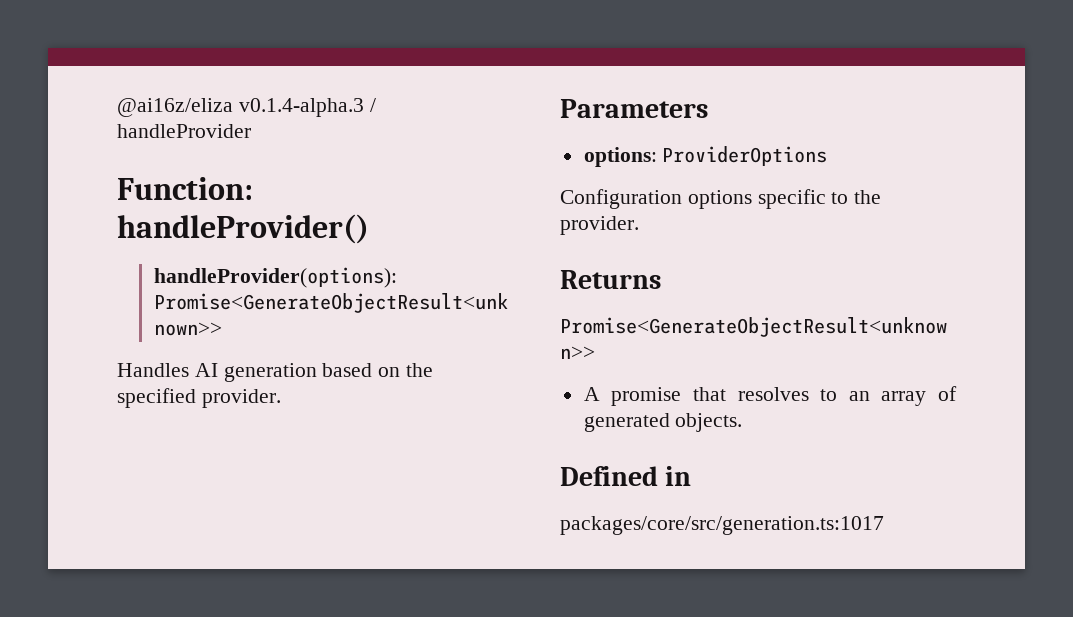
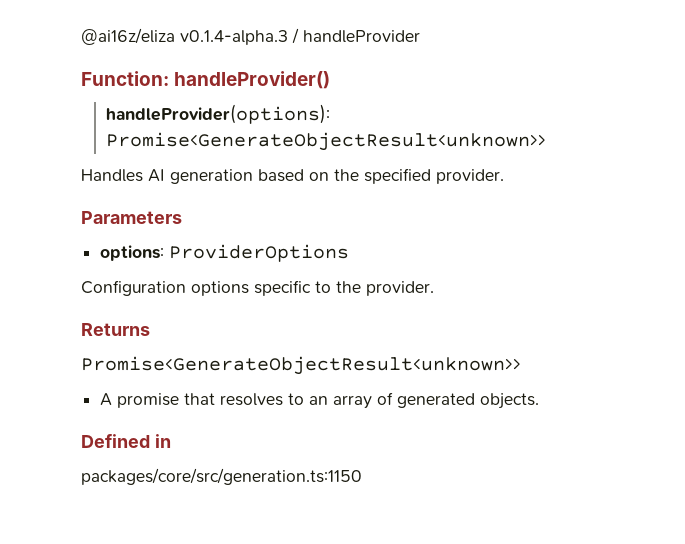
[560,516,884,535] packages/core/src/generation.ts:1017 -> [81,468,362,485] packages/core/src/generation.ts:1150

